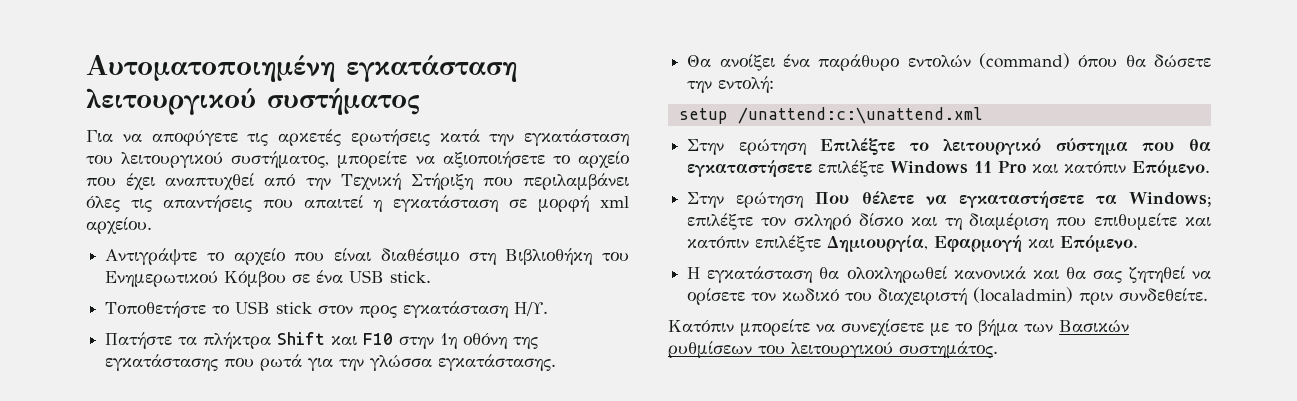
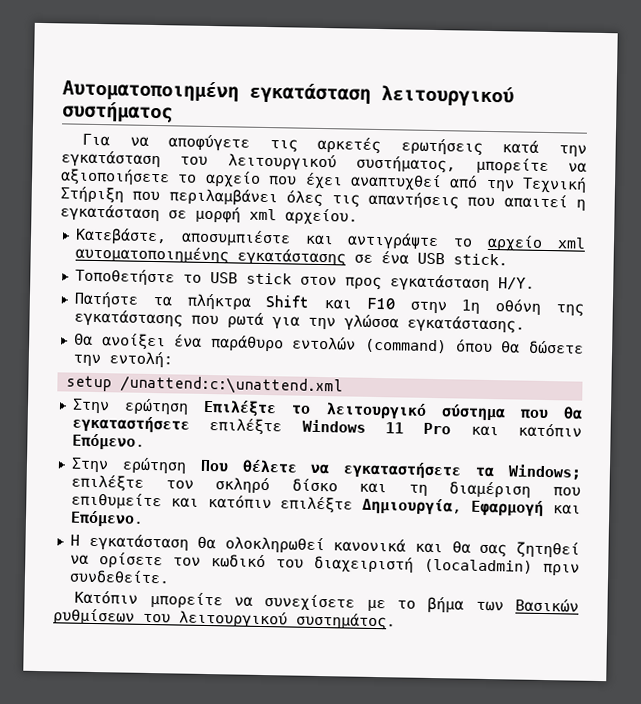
[105,248,629,265] [105,271,287,287] Αντιγράψτε το αρχείο που είναι διαθέσιμο στη Βιβλιοθήκη του Ενημερωτικού Κόμβου -> [74,227,587,252] [74,245,346,267] Κατεβάστε, αποσυμπιέστε και αντιγράψτε το αρχείο xml αυτοματοποιημένης εγκατάστασης

